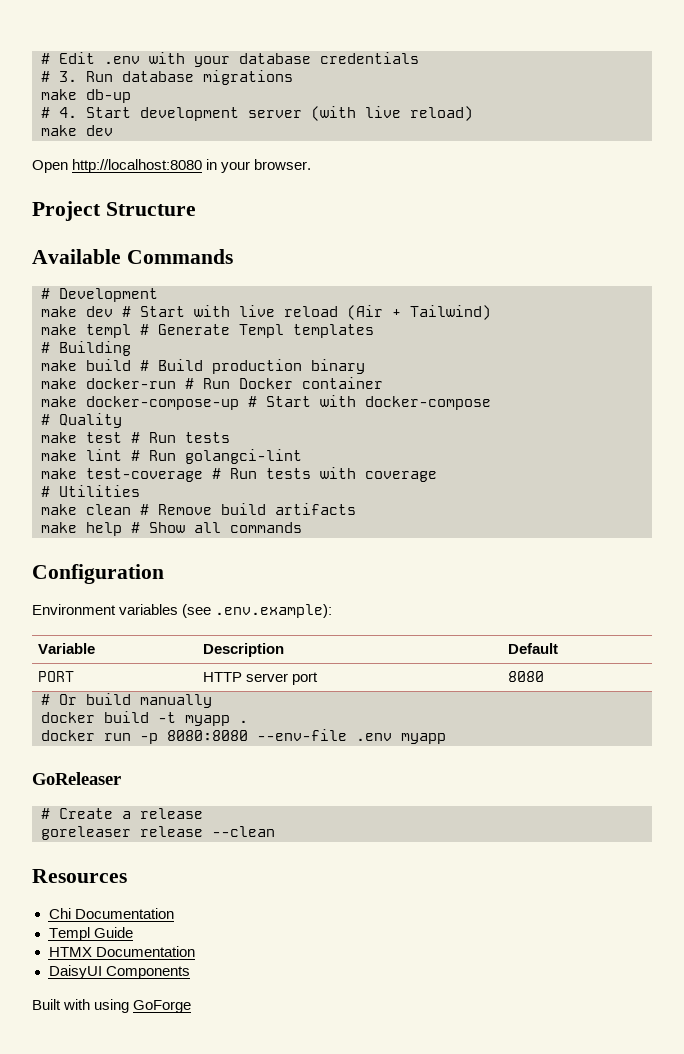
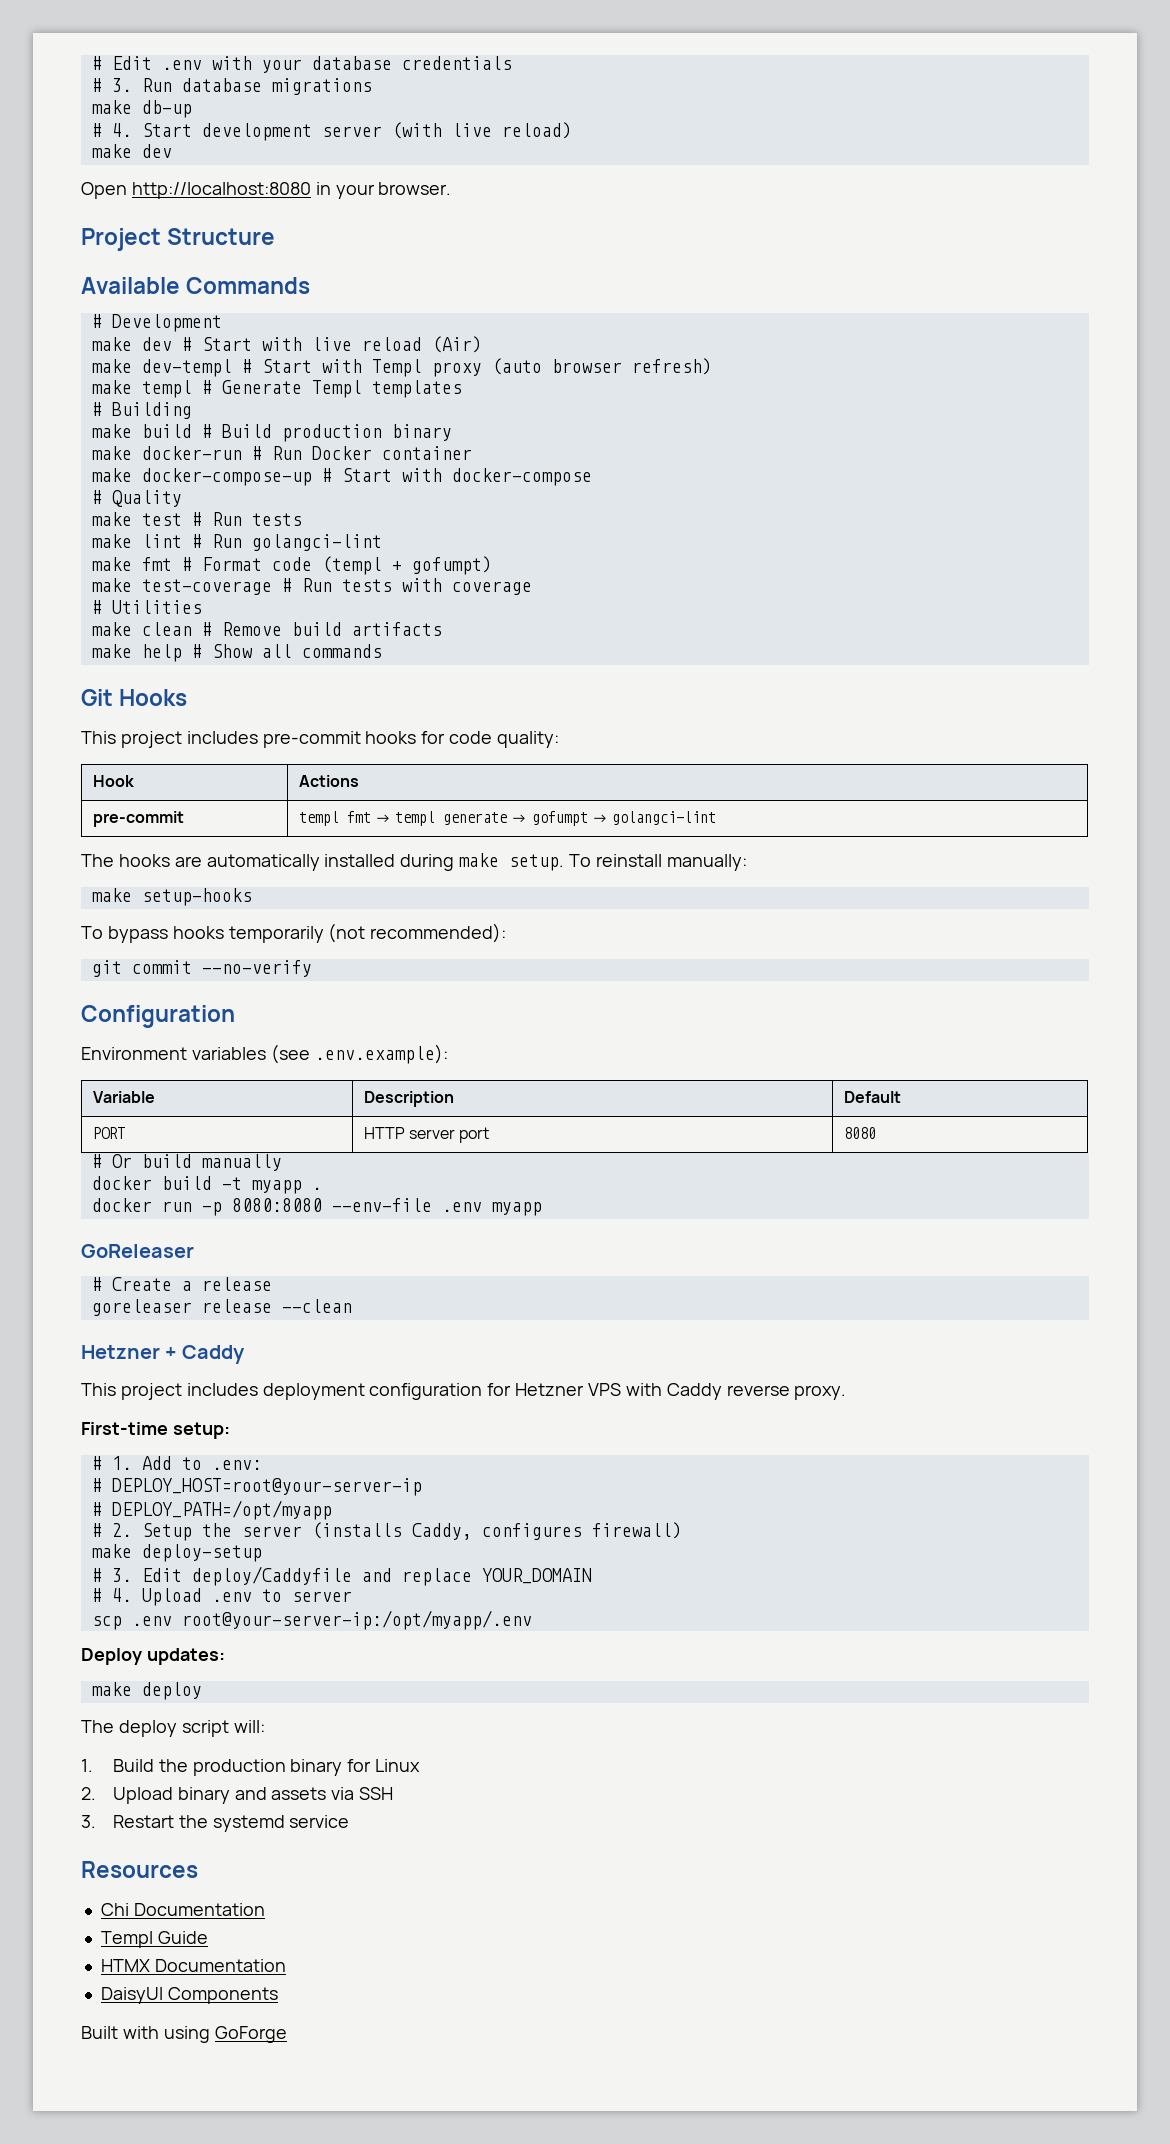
[347,305,491,320] (Air + Tailwind) -> [431,336,482,353] [91,358,712,377] (Air) // make dev-templ # Start with Templ proxy (auto browser refresh)
(302, 456) none -> [91,556,492,575] // make fmt # Format code (templ + gofumpt)
(302, 527) none -> [81,689,188,706] [81,731,560,748] [92,775,134,787] [298,775,359,787] [92,811,184,827] [298,811,717,826] [81,853,747,871] [91,888,252,906] [81,923,507,943] [91,960,312,977] // Git Hooks // This project includes pre-commit hooks for code quality: // Hook | Actions // pre-commit | templ fmt → templ generate → gofumpt → golangci-lint // The hooks are automatically installed during make setup. To reinstall manually: // make setup-hooks // To bypass hooks temporarily (not recommended): // git commit --no-verify
(275, 831) none -> [81,1345,245,1364] [81,1383,847,1400] [81,1422,230,1439] [91,1456,262,1470] [91,1478,422,1496] [91,1500,332,1520] [91,1522,682,1541] [91,1544,262,1562] [91,1566,592,1586] [91,1588,352,1606] [91,1610,532,1630] [81,1648,225,1665] [91,1682,202,1700] [81,1720,265,1737] [81,1759,421,1776] [81,1787,394,1804] [81,1815,350,1832] // Hetzner + Caddy // This project includes deployment configuration for Hetzner VPS with Caddy reverse proxy. // First-time setup: // # 1. Add to .env: // # DEPLOY_HOST=root@your-server-ip // # DEPLOY_PATH=/opt/myapp // # 2. Setup the server (installs Caddy, configures firewall) // make deploy-setup // # 3. Edit deploy/Caddyfile and replace YOUR_DOMAIN // # 4. Upload .env to server // scp .env root@your-server-ip:/opt/myapp/.env // Deploy updates: // make deploy // The deploy script will: // 1. Build the production binary for Linux // 2. Upload binary and assets via SSH // 3. Restart the systemd service

